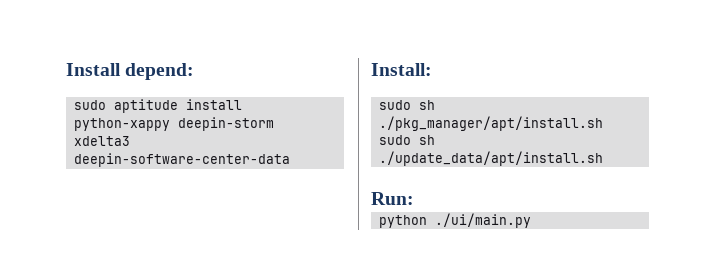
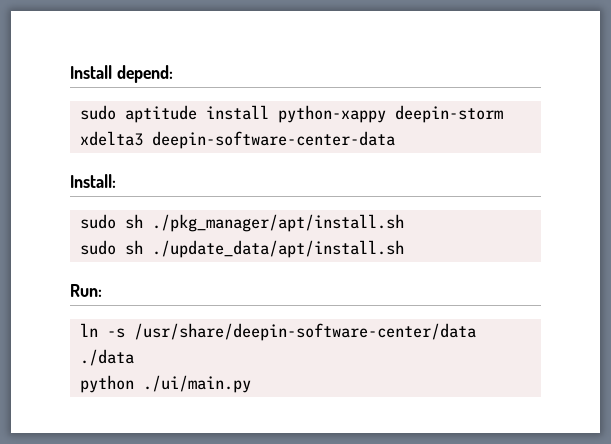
(414, 198) none -> [79,323,476,341] [79,349,134,366] // ln -s /usr/share/deepin-software-center/data ./data

